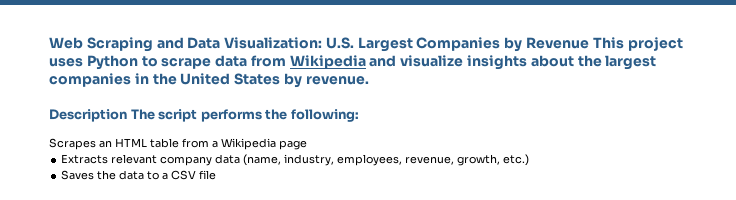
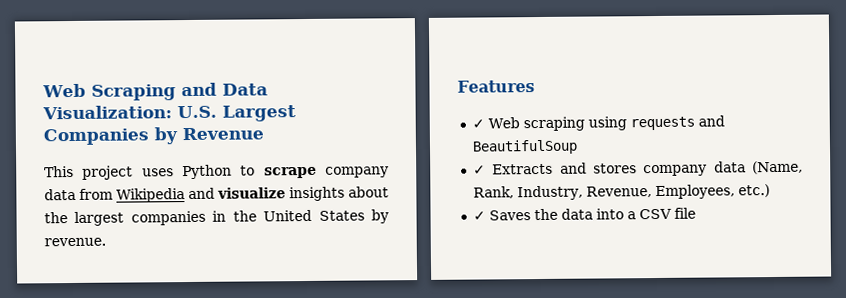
(590, 43) none -> (264, 134) //
(212, 63) none -> [325,166,389,178] company
[49,109,359,122] [49,138,307,150] [61,154,501,166] Description The script performs the following: // Scrapes an HTML table from a Wikipedia page // Extracts relevant company data (name, industry, employees, revenue, growth, -> [457,80,535,93] [471,115,725,132] [471,139,578,155] [472,160,803,177] [472,184,735,201] Features // ✓ Web scraping using requests and BeautifulSoup // ✓ Extracts and stores company data (Name, Rank, Industry, Revenue, Employees,
(530, 160) none -> [472,211,486,221] ✓
[147,171,160,180] to -> [595,208,624,220] into

